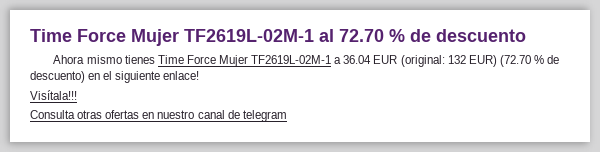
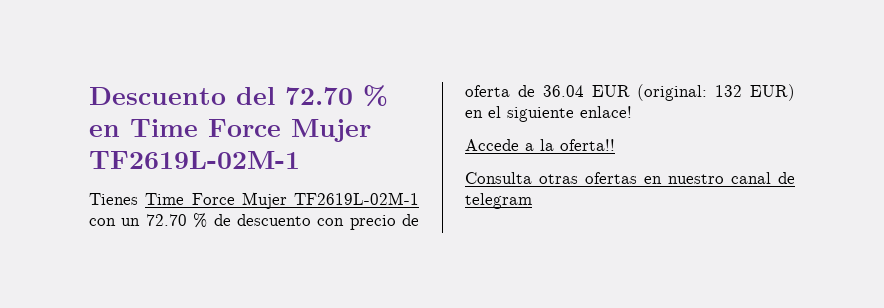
[30,29,526,46] [53,55,342,67] Time Force Mujer TF2619L-02M-1 al 72.70 % de descuento // Ahora mismo tienes Time Force Mujer TF2619L-02M-1 a -> [89,85,388,107] [89,119,371,142] [89,151,300,169] [89,192,419,209] [89,213,419,230] [465,85,535,97] Descuento del 72.70 % en Time Force Mujer TF2619L-02M-1 // Tienes Time Force Mujer TF2619L-02M-1 con un 72.70 % de descuento con precio de oferta de
[499,55,560,67] [30,71,85,83] (72.70 % de descuento) -> (795, 92) none
[30,90,77,100] Visítala!!! -> [465,139,615,151] Accede a la oferta!!

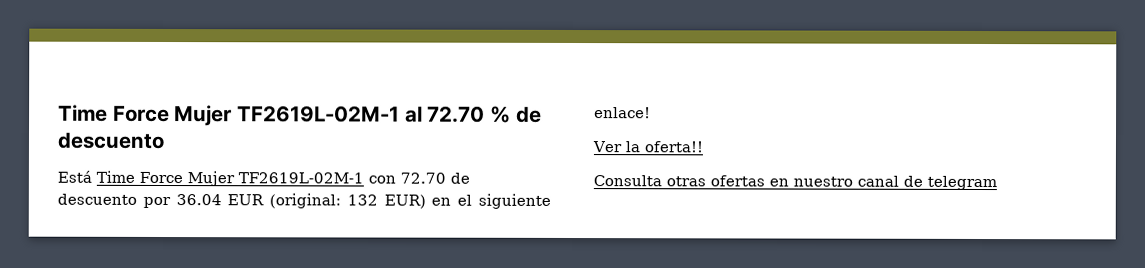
[89,85,388,107] [89,119,371,142] [89,151,300,169] [89,193,138,205] Descuento del 72.70 % en Time Force Mujer TF2619L-02M-1 // Tienes -> [58,104,542,127] [57,132,165,150] [57,170,92,183] Time Force Mujer TF2619L-02M-1 al 72.70 % de descuento // Está
[121,213,419,230] [465,85,535,97] un 72.70 % de descuento con precio de oferta de -> [400,172,470,184] [57,193,171,209] 72.70 de descuento por
[465,139,534,151] Accede a -> [592,141,622,153] Ver

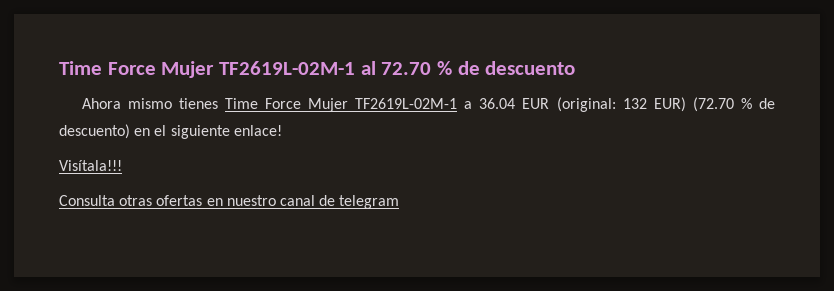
[57,170,470,187] [57,193,171,209] Está Time Force Mujer TF2619L-02M-1 con 72.70 de descuento por -> [81,98,473,112] Ahora mismo tienes Time Force Mujer TF2619L-02M-1 a
(426, 201) none -> [692,97,776,112] [59,124,130,139] (72.70 % de descuento)
[592,141,703,153] Ver la oferta!! -> [59,160,122,171] Visítala!!!

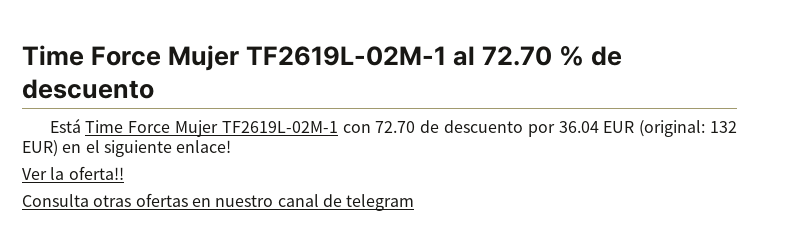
[81,98,473,112] Ahora mismo tienes Time Force Mujer TF2619L-02M-1 a -> [49,118,555,137] Está Time Force Mujer TF2619L-02M-1 con 72.70 de descuento por
[692,97,776,112] [59,124,130,139] (72.70 % de descuento) -> (58, 148) none
[59,160,122,171] Visítala!!! -> [22,166,124,180] Ver la oferta!!

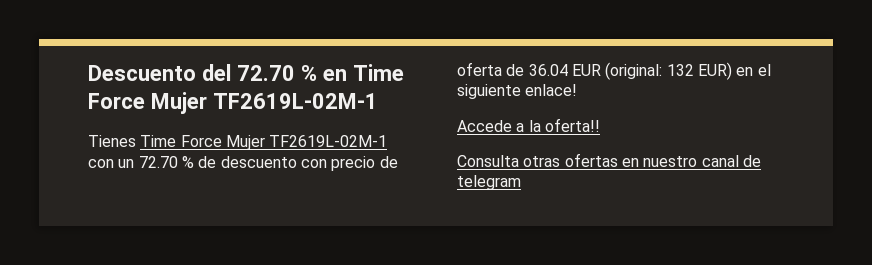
[22,45,623,71] [22,79,154,99] [49,118,81,133] Time Force Mujer TF2619L-02M-1 al 72.70 % de descuento // Está -> [88,64,404,81] [88,92,378,114] [88,135,136,147] Descuento del 72.70 % en Time Force Mujer TF2619L-02M-1 // Tienes
[375,120,555,137] 72.70 de descuento por -> [118,156,398,171] [457,62,525,76] un 72.70 % de descuento con precio de oferta de
[22,168,47,180] Ver -> [457,120,525,132] Accede a

